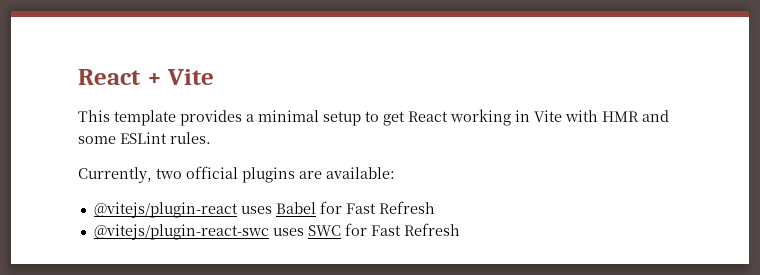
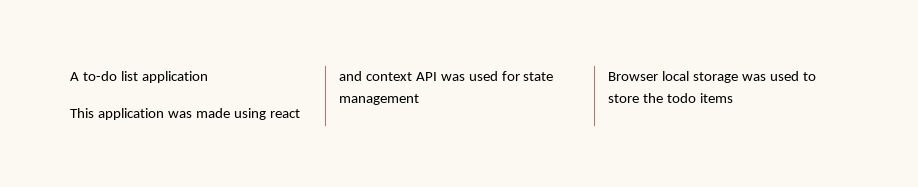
[78,69,215,85] [78,109,669,126] [78,132,211,144] [78,166,395,183] [93,201,435,218] [93,223,460,240] React + Vite // This template provides a minimal setup to get React working in Vite with HMR and some ESLint rules. // Currently, two official plugins are available: // @vitejs/plugin-react uses Babel for Fast Refresh // @vitejs/plugin-react-swc uses SWC for Fast Refresh -> [70,71,208,83] [70,108,300,120] [339,71,554,81] [339,94,419,105] [608,71,816,83] [608,93,733,103] A to-do list application // This application was made using react and context API was used for state management // Browser local storage was used to store the todo items

